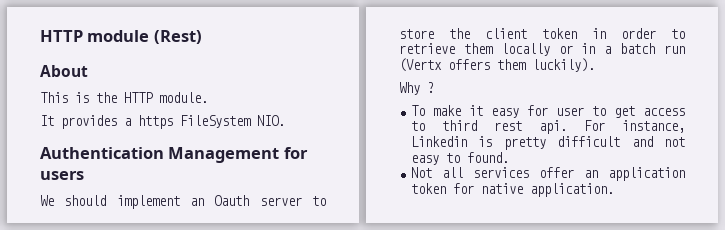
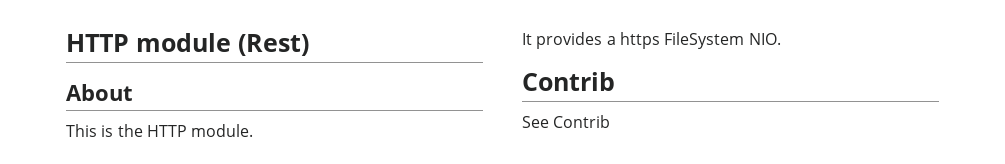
[40,147,308,163] [40,171,84,180] [40,195,327,209] [399,28,685,39] [399,43,685,56] [399,58,595,72] [399,82,434,95] [411,105,685,118] [411,120,685,134] [411,136,685,150] [411,152,510,165] [411,167,685,181] [411,183,615,197] Authentication Management for users // We should implement an Oauth server to store the client token in order to retrieve them locally or in a batch run (Vertx offers them luckily). // Why ? // To make it easy for user to get access to third rest api. For instance, Linkedin is pretty difficult and not easy to found. // Not all services offer an application token for native application. -> [522,72,615,91] [522,115,611,128] Contrib // See Contrib

